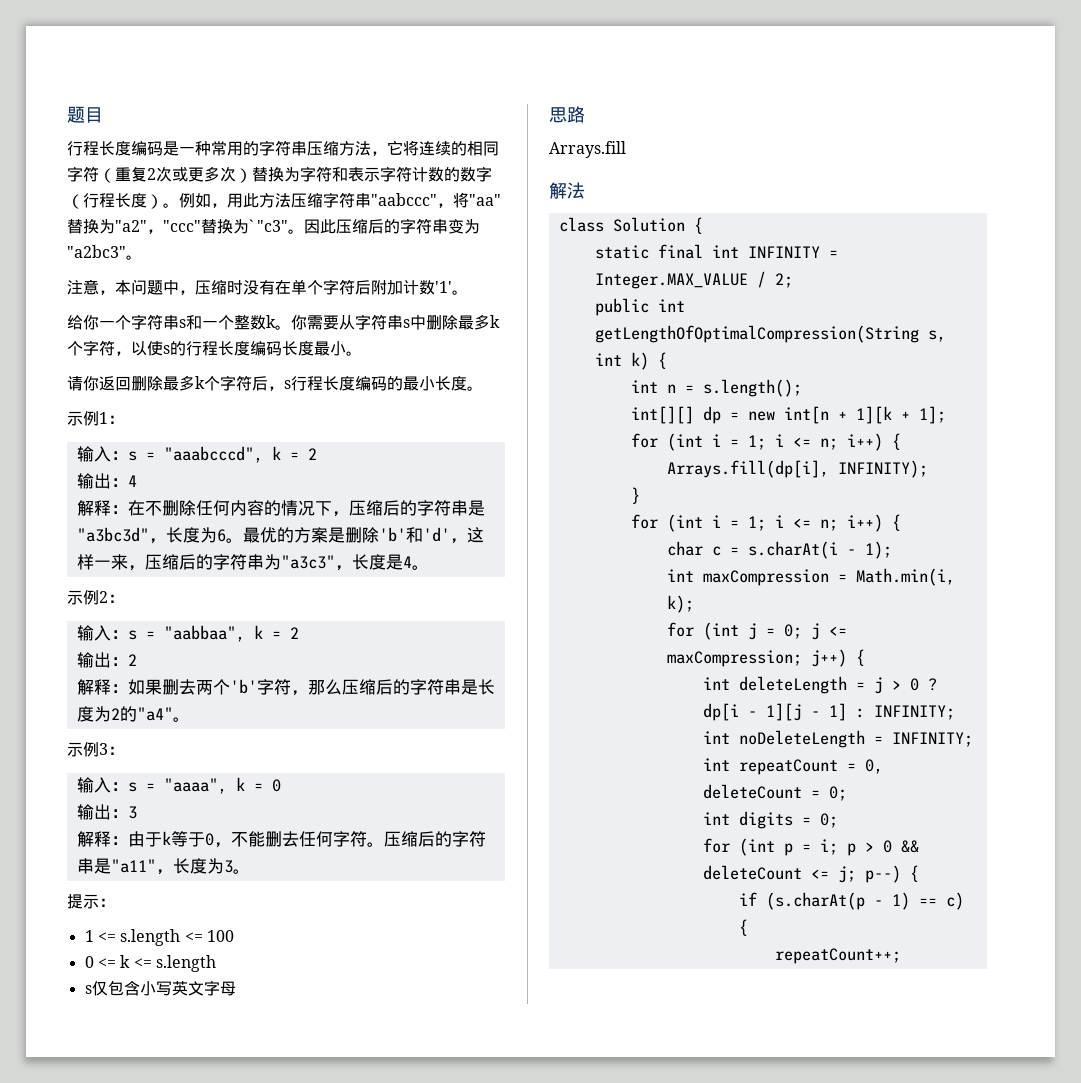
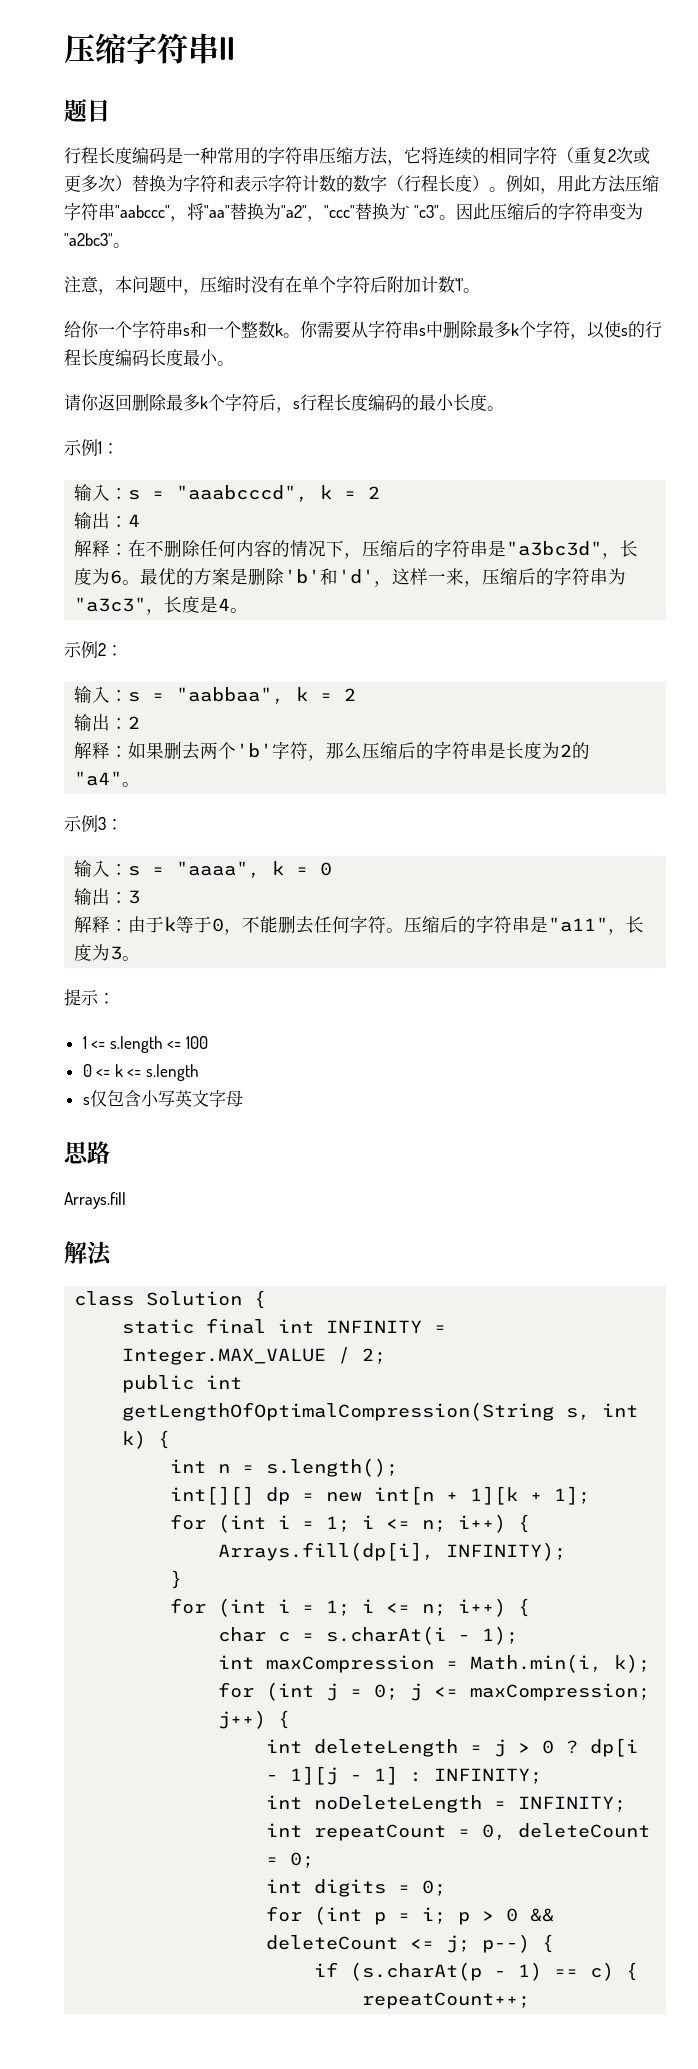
(67, 114) none -> [64,33,235,64] 压缩字符串II //

